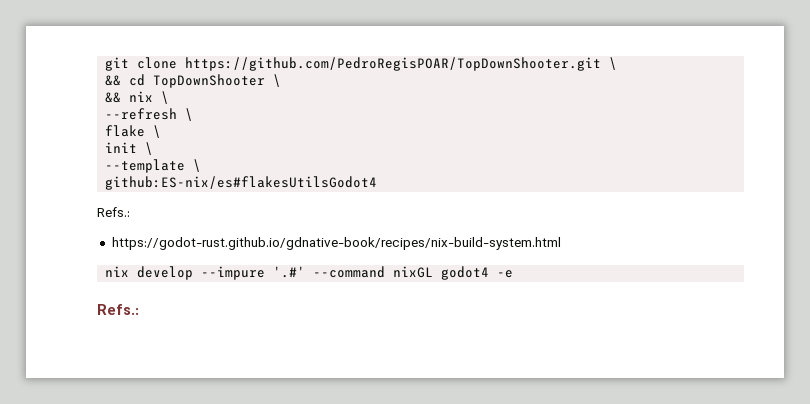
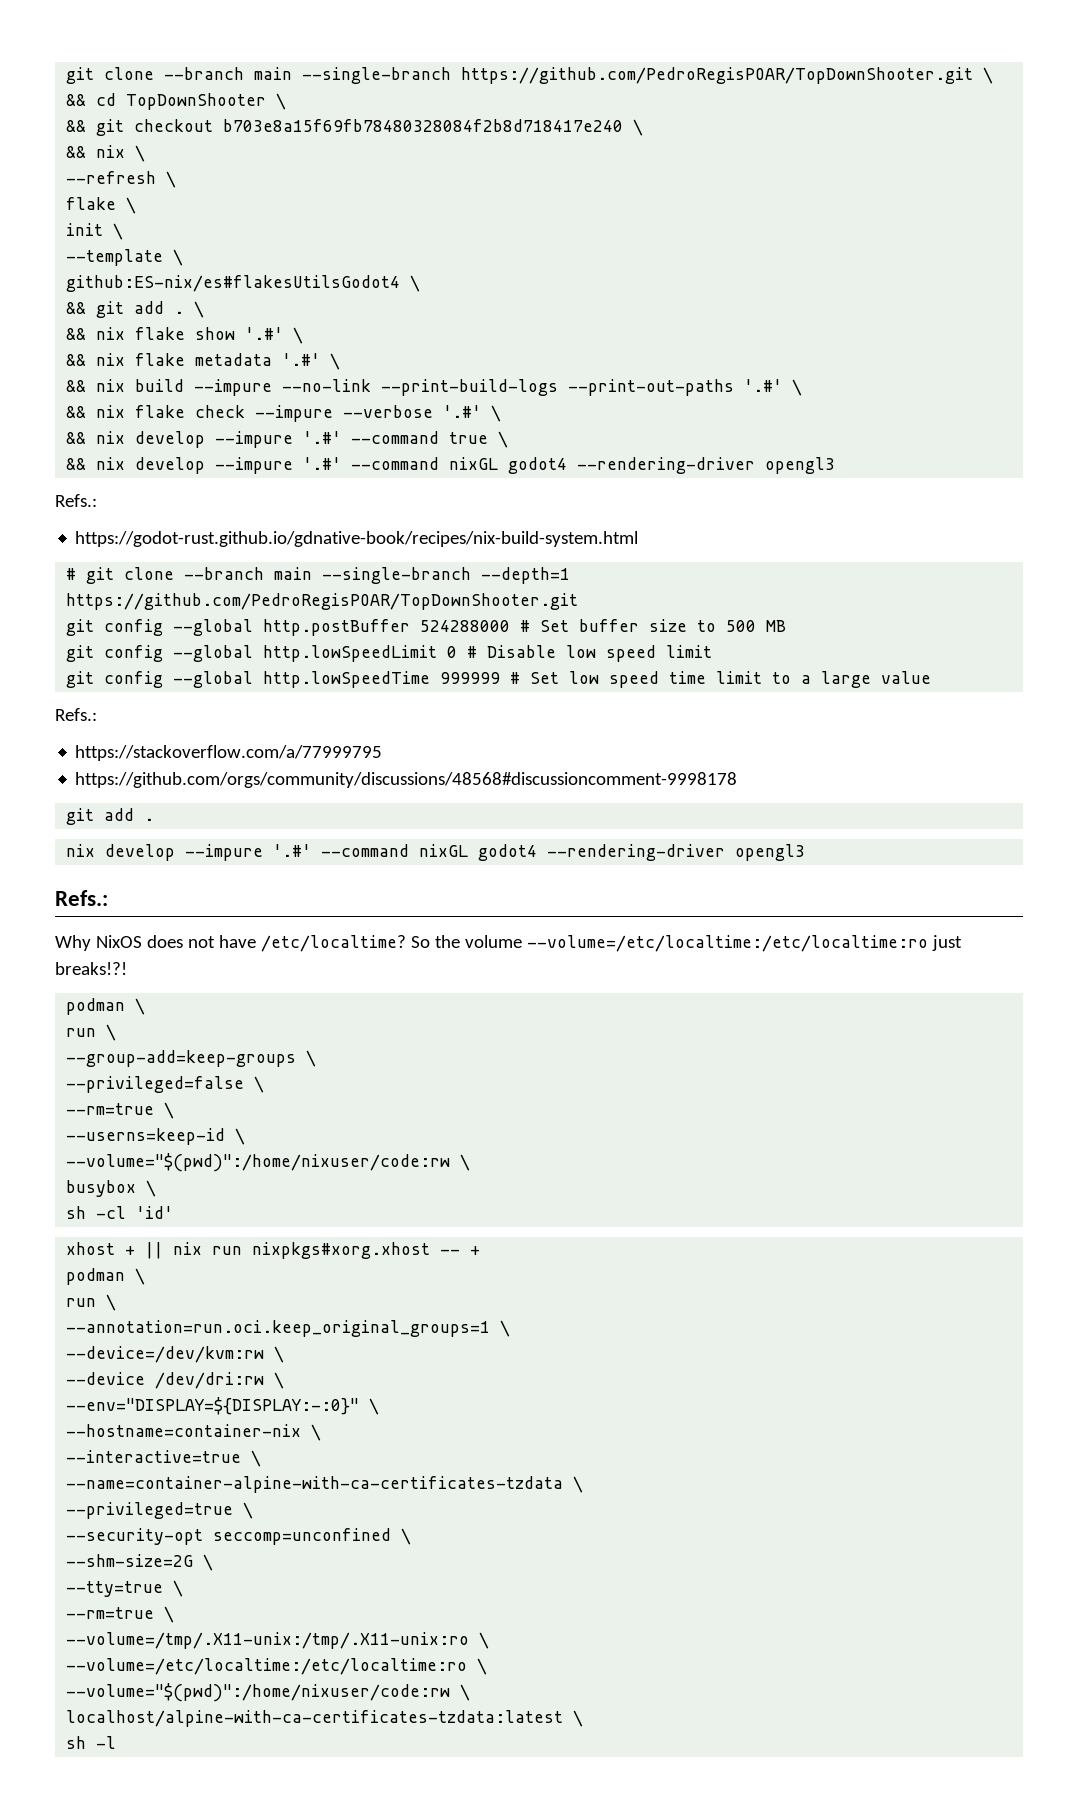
[105,57,178,71] git clone -> [66,67,452,84] git clone --branch main --single-branch
(282, 80) none -> [66,119,644,136] // && git checkout b703e8a15f69fb78480328084f2b8d718417e240 \
[97,207,130,217] [111,237,561,250] [105,266,514,280] [97,304,139,315] // Refs.: // https://godot-rust.github.io/gdnative-book/recipes/nix-build-system.html // nix develop --impure '.#' --command nixGL godot4 -e // Refs.: -> [410,275,421,292] [66,301,205,318] [66,327,304,344] [66,353,341,370] [66,379,803,396] [66,405,502,422] [66,431,509,448] [66,457,836,474] [55,494,97,507] [75,531,639,547] [66,567,571,584] [66,593,579,610] [66,619,787,636] [66,645,713,662] [66,671,932,688] [55,708,97,721] [75,745,383,761] [75,772,738,788] [66,808,155,825] [66,844,806,861] [55,890,108,906] [55,935,962,952] [55,962,127,975] [66,998,146,1015] [66,1024,117,1041] [66,1050,317,1067] [66,1076,265,1093] [66,1102,175,1119] [66,1128,246,1145] [66,1153,471,1172] [66,1180,157,1197] [66,1206,174,1219] [66,1242,481,1259] [66,1268,146,1285] [66,1294,117,1311] [66,1320,511,1337] [66,1346,285,1363] [66,1372,285,1389] [66,1397,380,1415] [66,1424,322,1441] [66,1450,262,1467] [66,1476,584,1493] [66,1502,254,1519] [66,1528,412,1545] [66,1554,214,1571] [66,1580,184,1597] [66,1606,175,1623] [66,1632,490,1649] [66,1658,488,1675] [66,1683,471,1702] [66,1710,584,1727] [66,1736,117,1749] \ // && git add . \ // && nix flake show '.#' \ // && nix flake metadata '.#' \ // && nix build --impure --no-link --print-build-logs --print-out-paths '.#' \ // && nix flake check --impure --verbose '.#' \ // && nix develop --impure '.#' --command true \ // && nix develop --impure '.#' --command nixGL godot4 --rendering-driver opengl3 // Refs.: // https://godot-rust.github.io/gdnative-book/recipes/nix-build-system.html // # git clone --branch main --single-branch --depth=1 https://github.com/PedroRegisPOAR/TopDownShooter.git // git config --global http.postBuffer 524288000 # Set buffer size to 500 MB // git config --global http.lowSpeedLimit 0 # Disable low speed limit // git config --global http.lowSpeedTime 999999 # Set low speed time limit to a large value // Refs.: // https://stackoverflow.com/a/77999795 // https://github.com/orgs/community/discussions/48568#discussioncomment-9998178 // git add . // nix develop --impure '.#' --command nixGL godot4 --rendering-driver opengl3 // Refs.: // Why NixOS does not have /etc/localtime? So the volume --volume=/etc/localtime:/etc/localtime:ro just breaks!?! // podman \ // run \ // --group-add=keep-groups \ // --privileged=false \ // --rm=true \ // --userns=keep-id \ // --volume="$(pwd)":/home/nixuser/code:rw \ // busybox \ // sh -cl 'id' // xhost + || nix run nixpkgs#xorg.xhost -- + // podman \ // run \ // --annotation=run.oci.keep_original_groups=1 \ // --device=/dev/kvm:rw \ // --device /dev/dri:rw \ // --env="DISPLAY=${DISPLAY:-:0}" \ // --hostname=container-nix \ // --interactive=true \ // --name=container-alpine-with-ca-certificates-tzdata \ // --privileged=true \ // --security-opt seccomp=unconfined \ // --shm-size=2G \ // --tty=true \ // --rm=true \ // --volume=/tmp/.X11-unix:/tmp/.X11-unix:ro \ // --volume=/etc/localtime:/etc/localtime:ro \ // --volume="$(pwd)":/home/nixuser/code:rw \ // localhost/alpine-with-ca-certificates-tzdata:latest \ // sh -l

